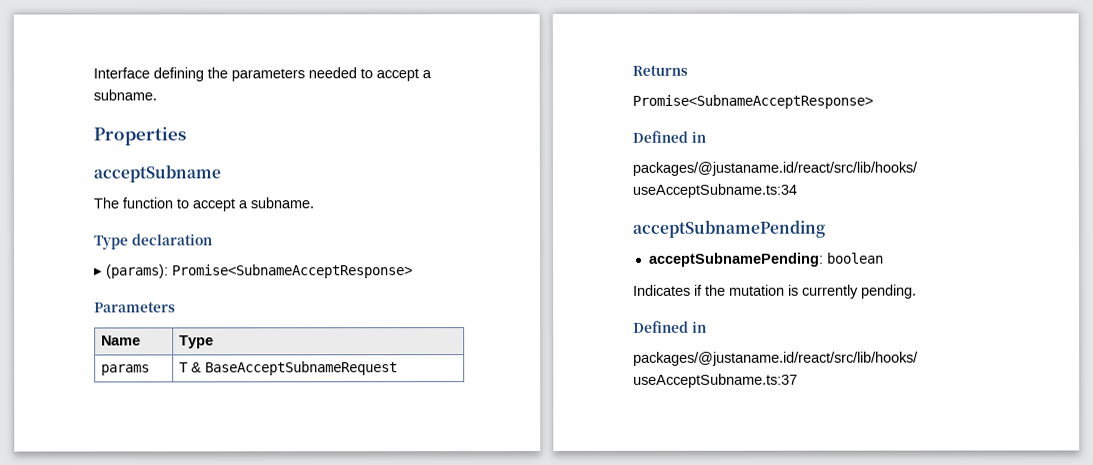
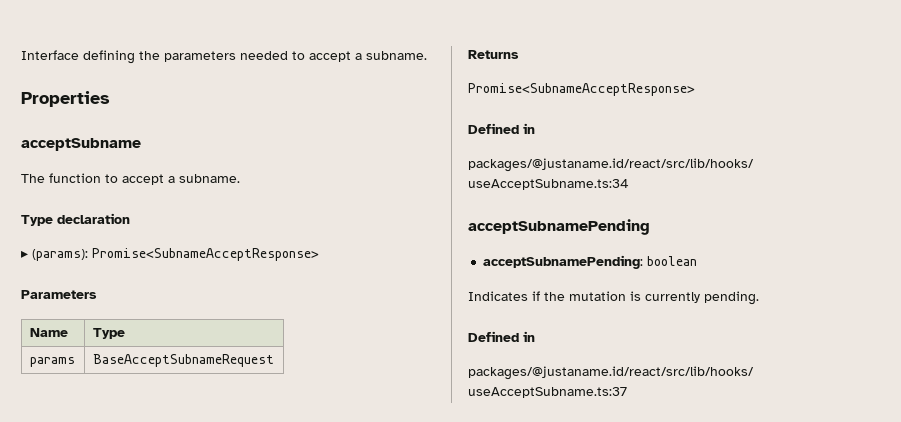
[179,362,203,373] T & -> (75, 362) none

